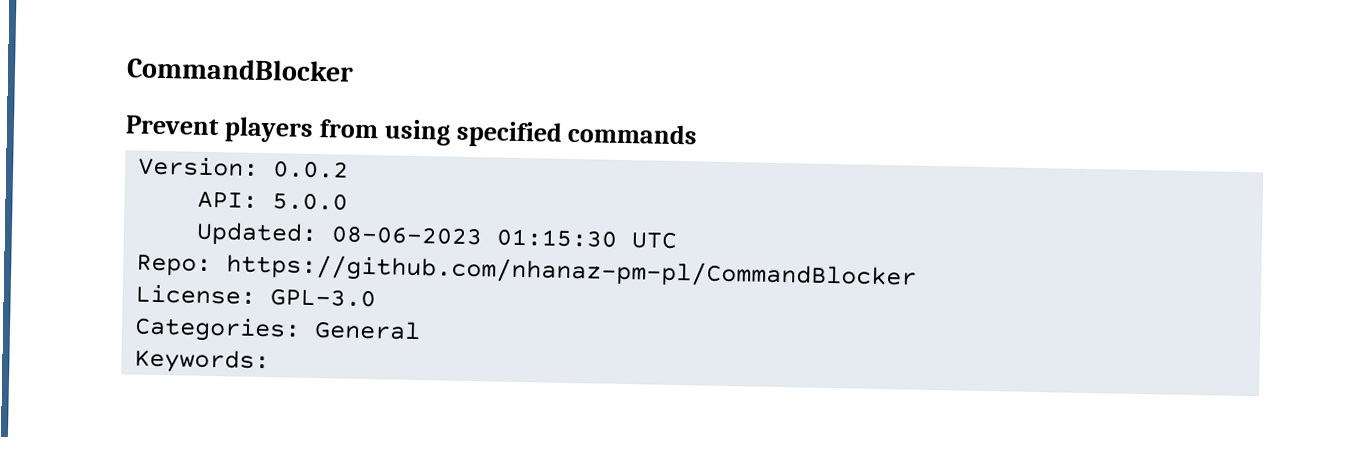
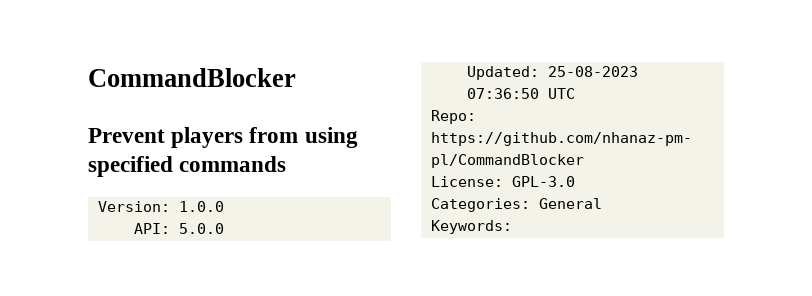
[272,160,350,179] 0.0.2 -> [179,201,225,212] 1.0.0
[331,225,619,248] 08-06-2023 01:15:30 -> [548,66,639,77] [467,88,540,99] 25-08-2023 07:36:50

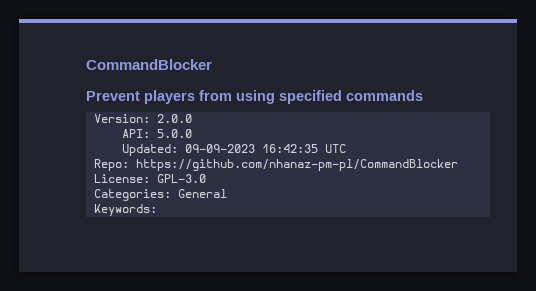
[179,201,225,212] 1.0.0 -> [156,114,192,123] 2.0.0
[548,66,639,77] [467,88,540,99] 25-08-2023 07:36:50 -> [184,144,318,153] 09-09-2023 16:42:35

